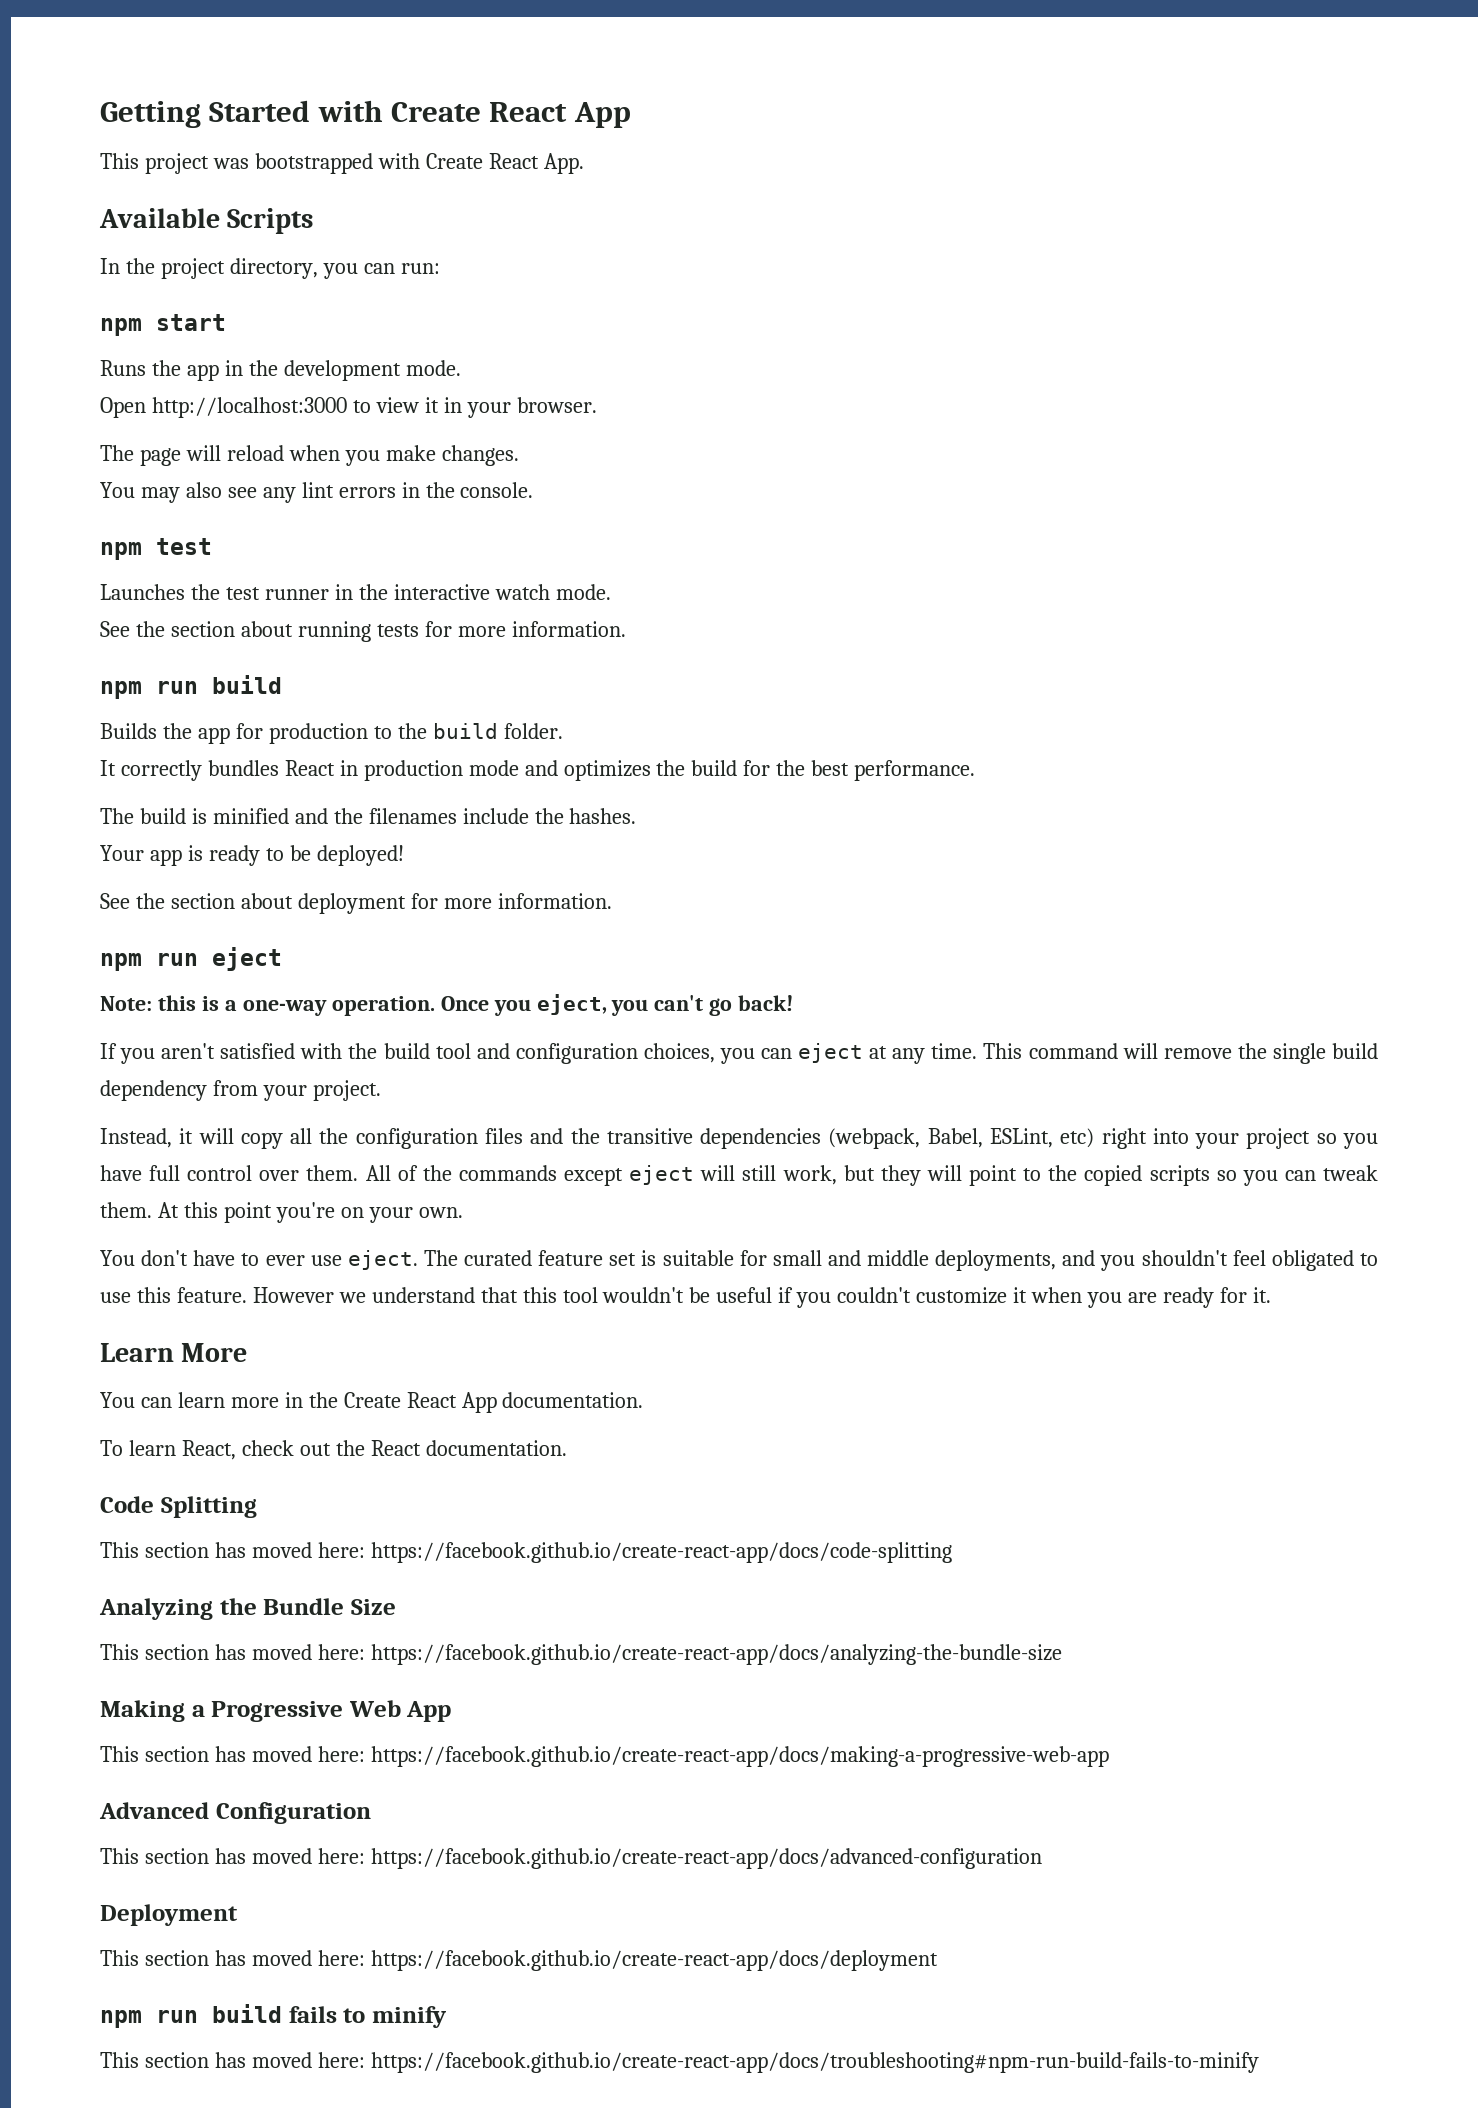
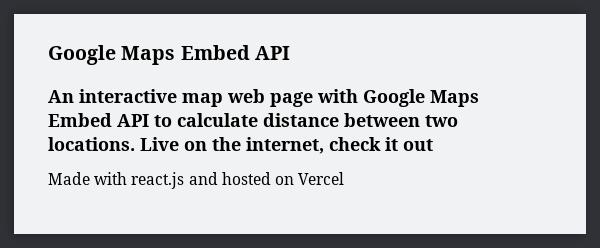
[100,100,631,128] [100,153,584,174] [99,208,314,234] [100,258,440,279] [100,314,226,336] [100,360,461,381] [100,397,597,418] [100,445,519,466] [100,482,534,503] [100,538,212,560] [100,584,611,600] [100,621,626,642] [100,675,282,699] [100,723,563,744] [100,760,976,781] [100,808,637,824] [100,845,404,866] [100,893,612,914] [100,947,282,971] [100,994,794,1016] [100,1043,1379,1064] [100,1080,381,1101] [100,1128,1378,1149] [100,1165,1378,1186] [100,1202,463,1223] [100,1250,1379,1271] [100,1287,1271,1308] [100,1343,248,1362] [100,1392,644,1413] [100,1440,567,1460] [100,1496,257,1518] [100,1542,952,1563] [99,1598,396,1620] [100,1644,1062,1665] [100,1700,452,1722] [100,1746,1109,1767] [99,1802,371,1824] [100,1848,1042,1869] [100,1904,238,1926] [100,1950,938,1971] [100,2004,447,2028] [100,2052,1259,2073] Getting Started with Create React App // This project was bootstrapped with Create React App. // Available Scripts // In the project directory, you can run: // npm start // Runs the app in the development mode. // Open http://localhost:3000 to view it in your browser. // The page will reload when you make changes. // You may also see any lint errors in the console. // npm test // Launches the test runner in the interactive watch mode. // See the section about running tests for more information. // npm run build // Builds the app for production to the build folder. // It correctly bundles React in production mode and optimizes the build for the best performance. // The build is minified and the filenames include the hashes. // Your app is ready to be deployed! // See the section about deployment for more information. // npm run eject // Note: this is a one-way operation. Once you eject, you can't go back! // If you aren't satisfied with the build tool and configuration choices, you can eject at any time. This command will remove the single build dependency from your project. // Instead, it will copy all the configuration files and the transitive dependencies (webpack, Babel, ESLint, etc) right into your project so you have full control over them. All of the commands except eject will still work, but they will point to the copied scripts so you can tweak them. At this point you're on your own. // You don't have to ever use eject. The curated feature set is suitable for small and middle deployments, and you shouldn't feel obligated to use this feature. However we understand that this tool wouldn't be useful if you couldn't customize it when you are ready for it. // Learn More // You can learn more in the Create React App documentation. // To learn React, check out the React documentation. // Code Splitting // This section has moved here: https://facebook.github.io/create-react-app/docs/code-splitting // Analyzing the Bundle Size // This section has moved here: https://facebook.github.io/create-react-app/docs/analyzing-the-bundle-size // Making a Progressive Web App // This section has moved here: https://facebook.github.io/create-react-app/docs/making-a-progressive-web-app // Advanced Configuration // This section has moved here: https://facebook.github.io/create-react-app/docs/advanced-configuration // Deployment // This section has moved here: https://facebook.github.io/create-react-app/docs/deployment // npm run build fails to minify // This section has moved here: https://facebook.github.io/create-react-app/docs/troubleshooting#npm-run-build-fails-to-minify -> [48,45,290,65] [48,89,479,107] [48,113,458,127] [48,137,433,154] [48,172,345,189] Google Maps Embed API // An interactive map web page with Google Maps Embed API to calculate distance between two locations. Live on the internet, check it out // Made with react.js and hosted on Vercel

